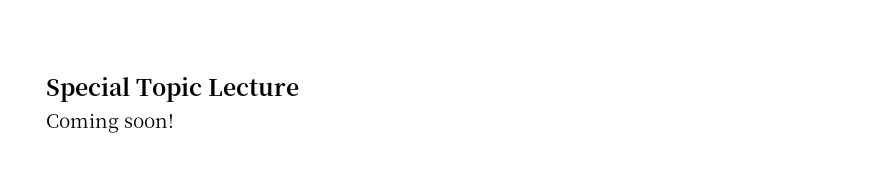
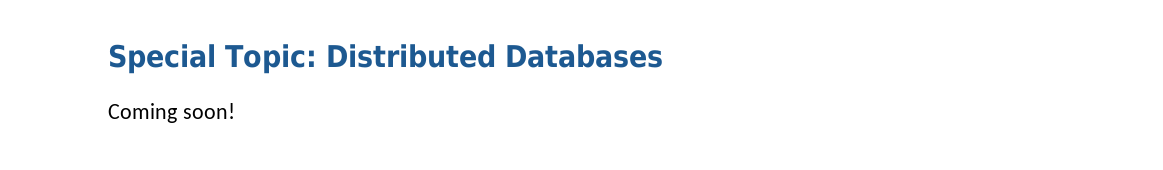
[136,77,300,102] Topic Lecture -> [225,44,663,74] Topic: Distributed Databases

